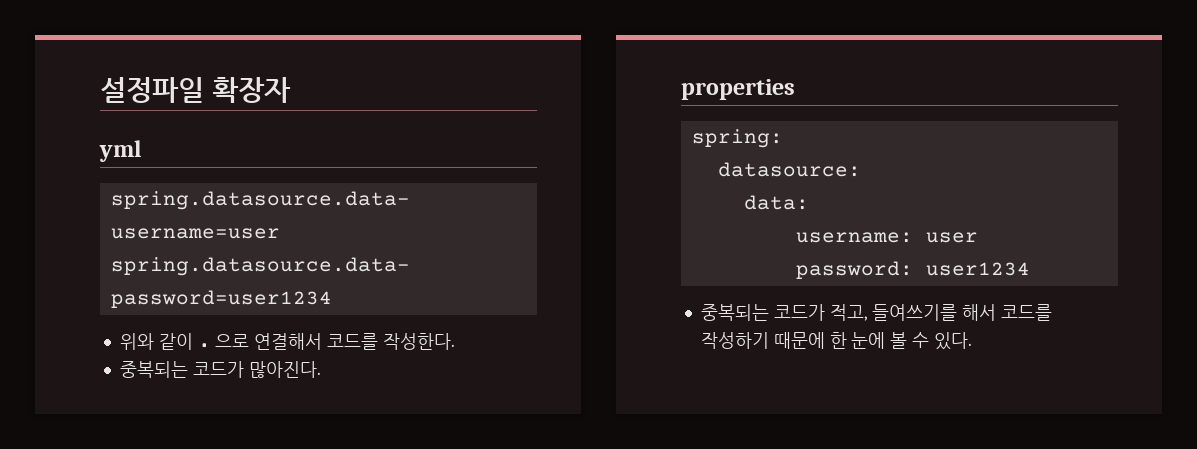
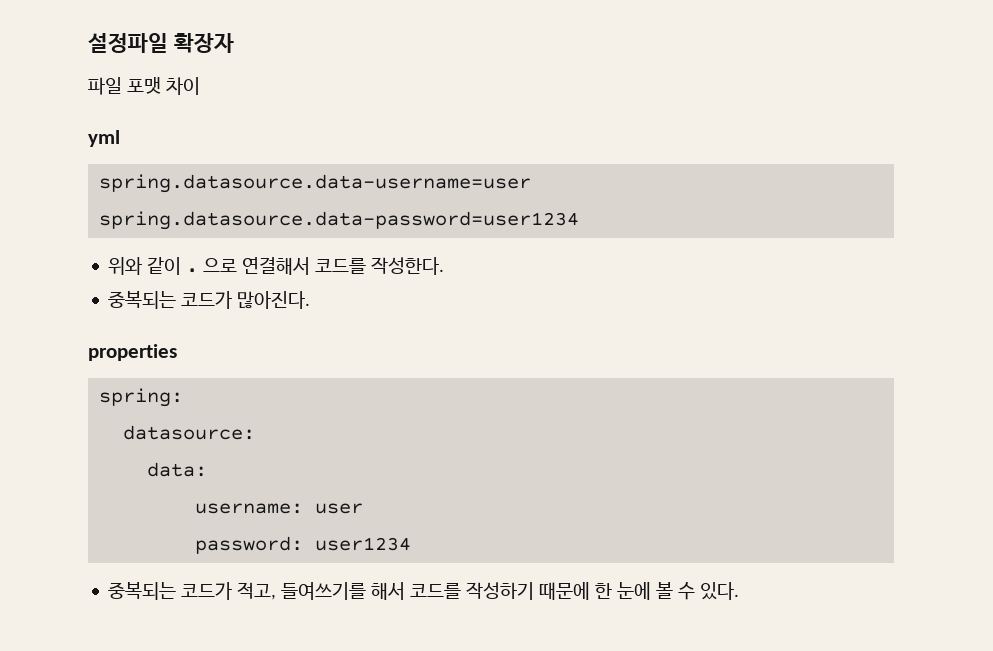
(291, 90) none -> [88,77,200,95] // 파일 포맷 차이

